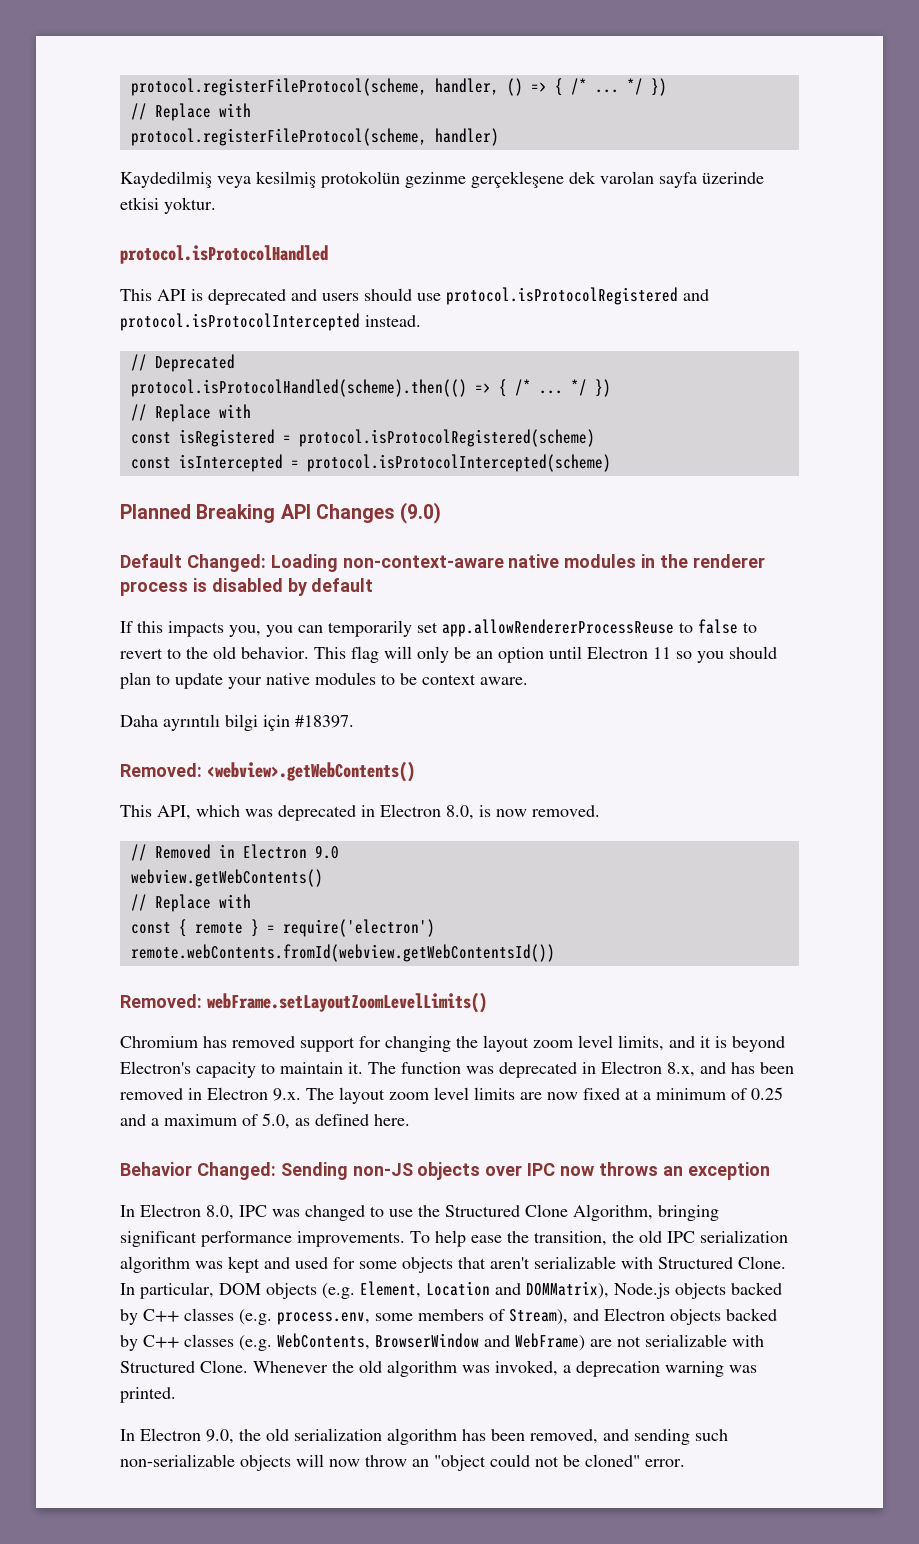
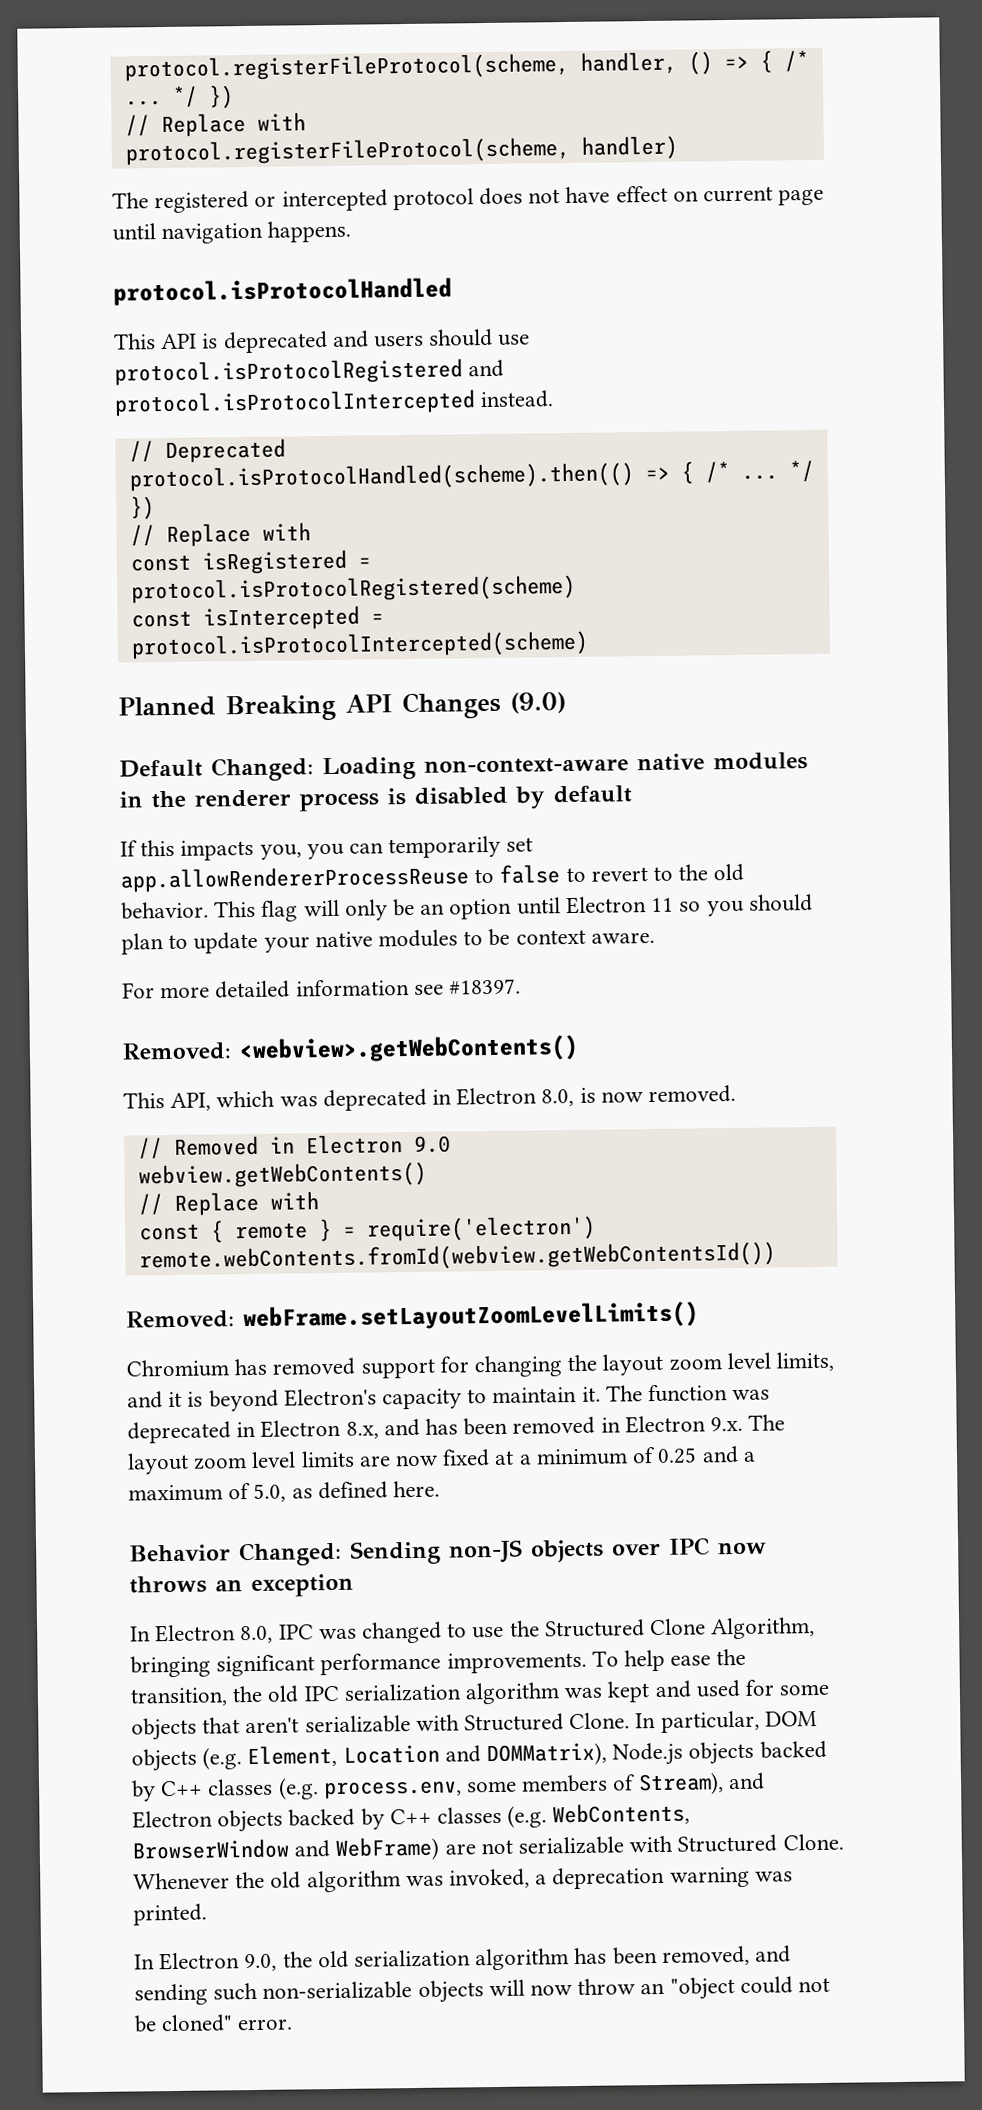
[120,171,764,188] [120,197,216,214] Kaydedilmiş veya kesilmiş protokolün gezinme gerçekleşene dek varolan sayfa üzerinde etkisi yoktur. -> [112,185,825,214] [112,220,352,245] The registered or intercepted protocol does not have effect on current page until navigation happens.
[120,714,290,731] Daha ayrıntılı bilgi için -> [122,979,444,999] For more detailed information see

